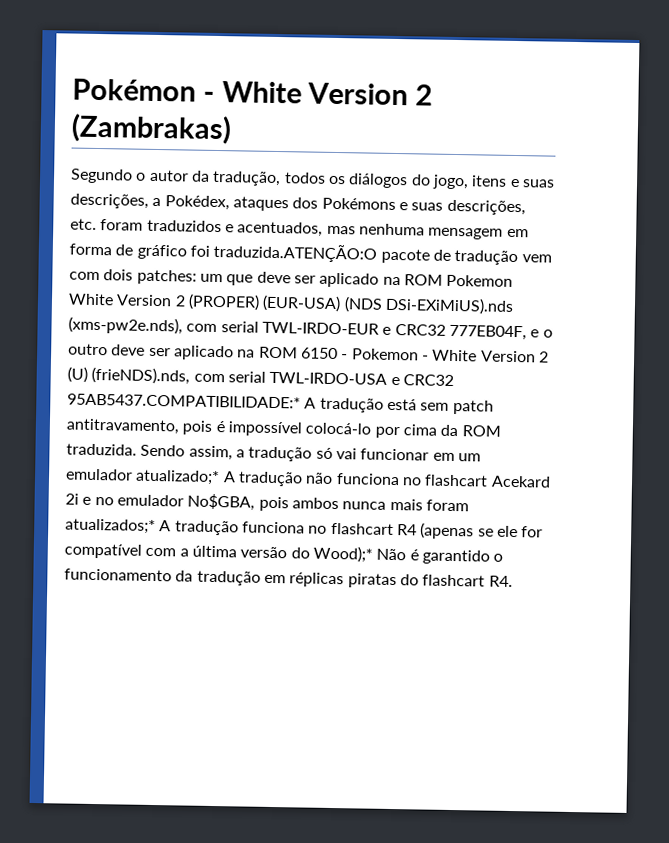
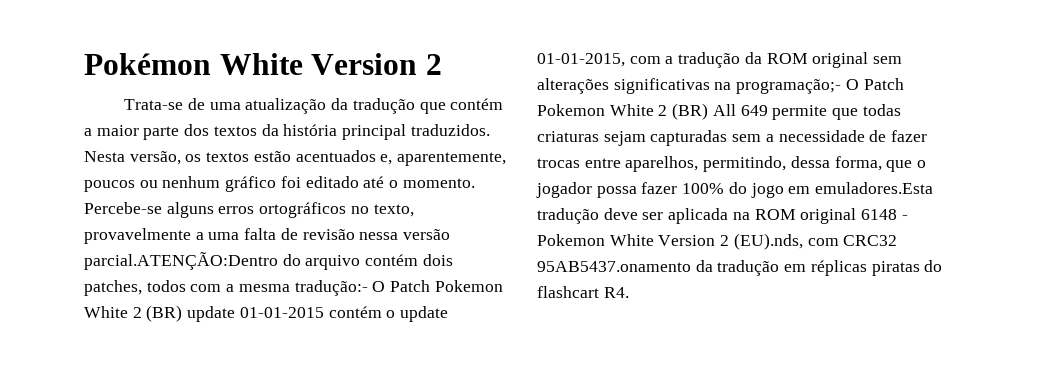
[202,81,434,106] [71,113,232,145] [70,168,555,190] [70,193,526,216] [70,218,529,240] [69,242,552,266] [69,269,443,288] - White Version 2 (Zambrakas) // Segundo o autor da tradução, todos os diálogos do jogo, itens e suas descrições, a Pokédex, ataques dos Pokémons e suas descrições, etc. foram traduzidos e acentuados, mas nenhuma mensagem em forma de gráfico foi traduzida.ATENÇÃO:O pacote de tradução vem com dois patches: um que deve ser aplicado na ROM -> [219,53,442,75] [124,98,504,114] [84,124,490,140] [84,150,507,166] [84,176,475,192] [84,202,414,218] [84,228,451,244] [84,252,453,270] [84,280,503,296] [84,305,449,322] [537,52,903,68] [537,78,904,94] [537,103,901,120] [537,130,928,146] [537,156,927,172] [536,182,934,198] [537,208,908,224] White Version 2 // Trata-se de uma atualização da tradução que contém a maior parte dos textos da história principal traduzidos. Nesta versão, os textos estão acentuados e, aparentemente, poucos ou nenhum gráfico foi editado até o momento. Percebe-se alguns erros ortográficos no texto, provavelmente a uma falta de revisão nessa versão parcial.ATENÇÃO:Dentro do arquivo contém dois patches, todos com a mesma tradução:- O Patch Pokemon White 2 (BR) update 01-01-2015 contém o update 01-01-2015, com a tradução da ROM original sem alterações significativas na programação;- O Patch Pokemon White 2 (BR) All 649 permite que todas criaturas sejam capturadas sem a necessidade de fazer trocas entre aparelhos, permitindo, dessa forma, que o jogador possa fazer 100% do jogo em emuladores.Esta tradução deve ser aplicada na ROM original 6148 -
[187,293,514,315] [68,316,553,341] [68,343,549,363] [67,366,454,386] [67,393,494,415] [66,418,501,439] [66,443,481,462] [65,468,551,488] [65,493,469,512] [65,518,544,540] [64,543,504,565] [64,568,172,582] (PROPER) (EUR-USA) (NDS DSi-EXiMiUS).nds (xms-pw2e.nds), com serial TWL-IRDO-EUR e CRC32 777EB04F, e o outro deve ser aplicado na ROM 6150 - Pokemon - White Version 2 (U) (frieNDS).nds, com serial TWL-IRDO-USA e CRC32 95AB5437.COMPATIBILIDADE:* A tradução está sem patch antitravamento, pois é impossível colocá-lo por cima da ROM traduzida. Sendo assim, a tradução só vai funcionar em um emulador atualizado;* A tradução não funciona no flashcart Acekard 2i e no emulador No$GBA, pois ambos nunca mais foram atualizados;* A tradução funciona no flashcart R4 (apenas se ele for compatível com a última versão do Wood);* Não é garantido o funcionamento -> [733,233,898,250] [537,261,691,272] (EU).nds, com CRC32 95AB5437.onamento

